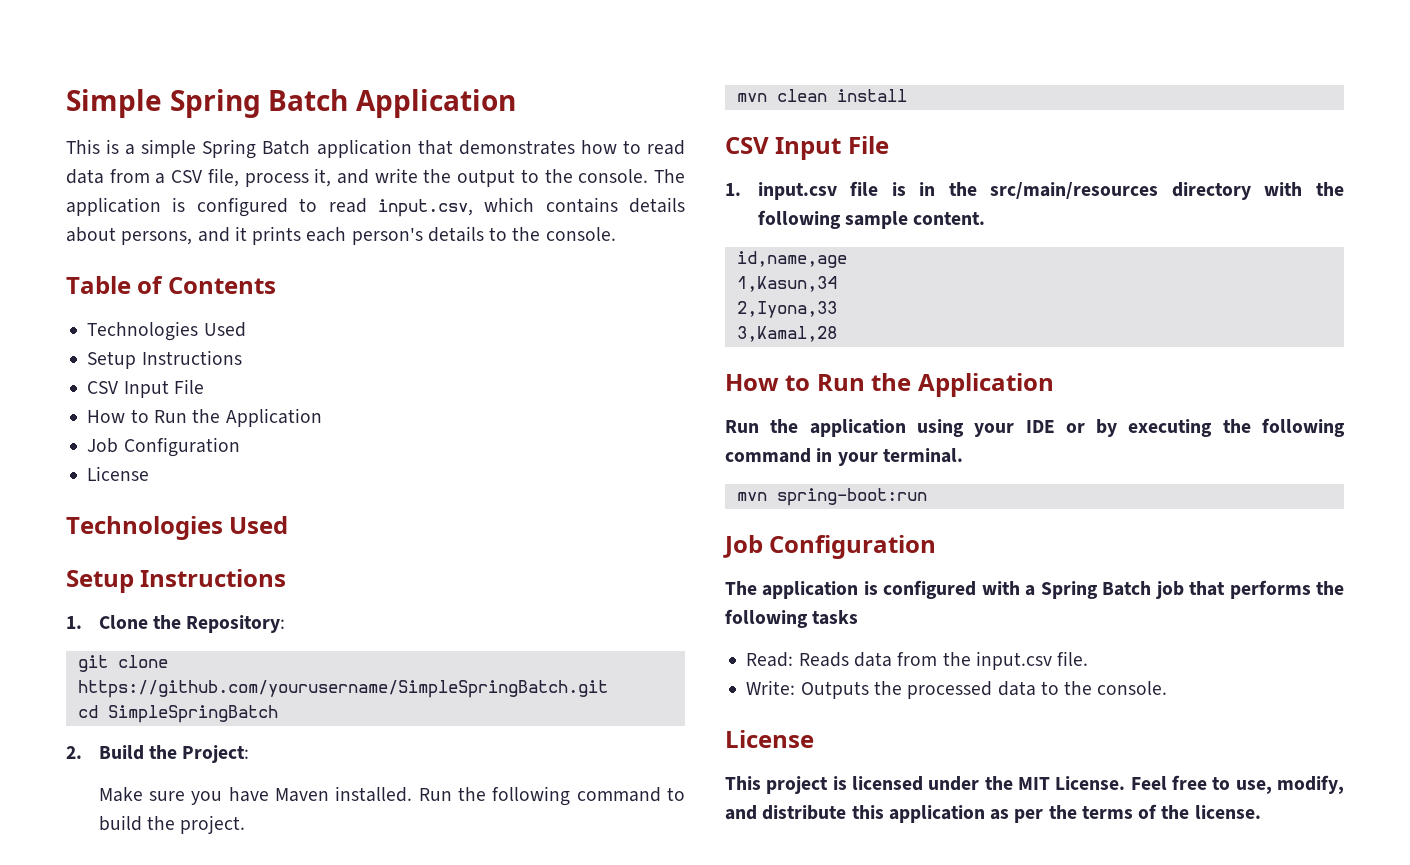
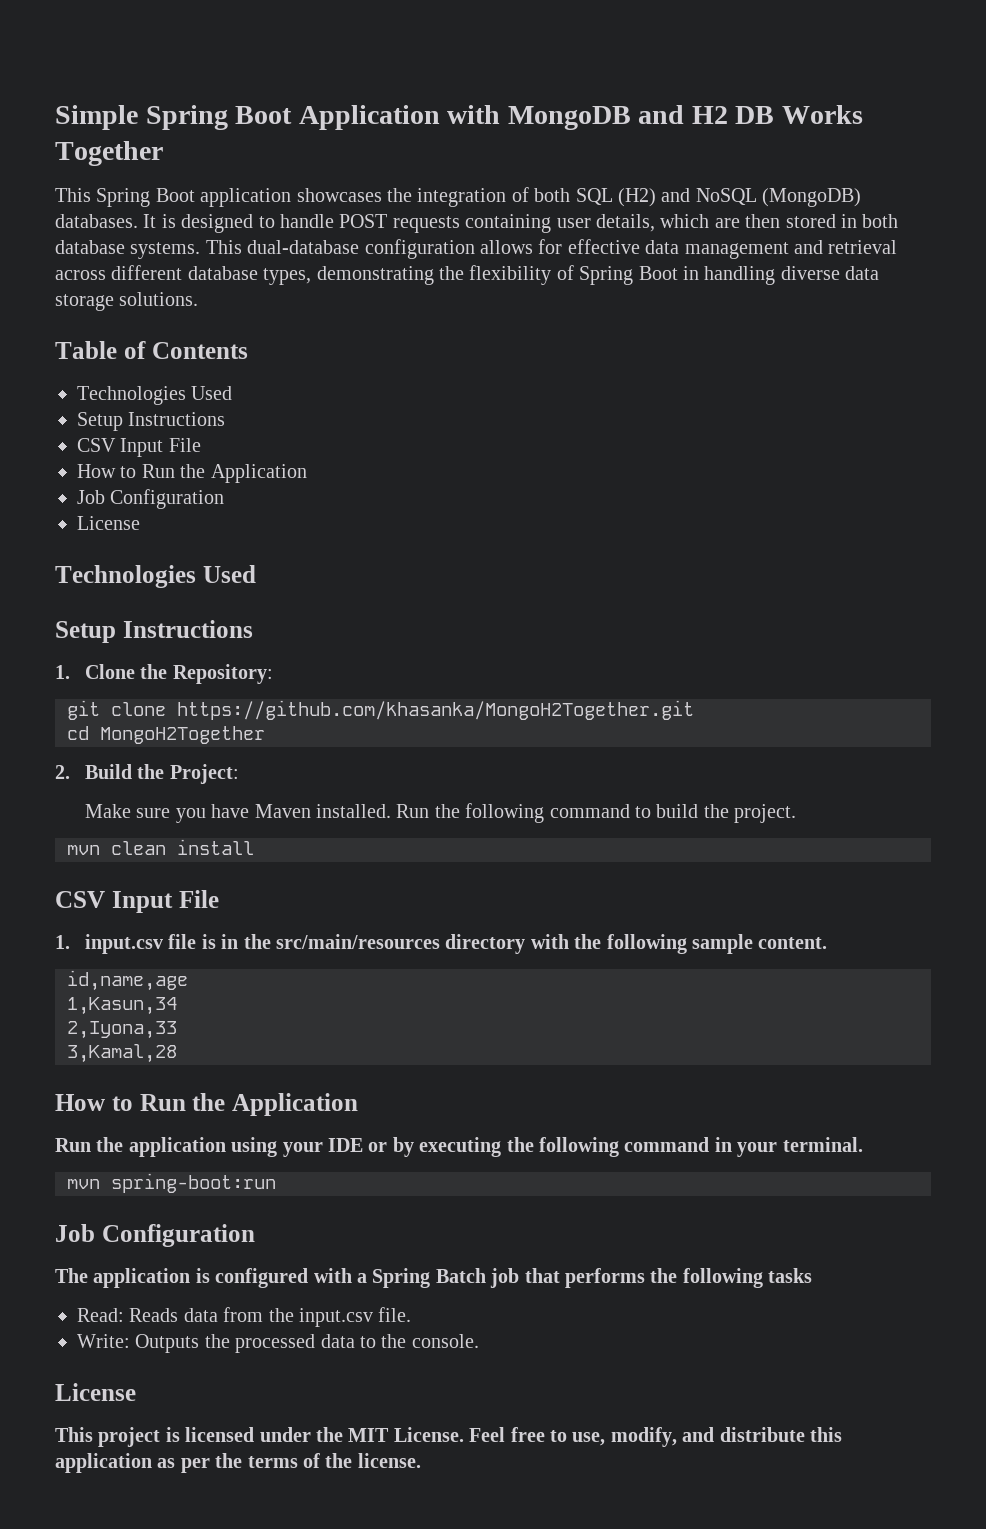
[268,89,516,118] [66,139,686,159] [66,168,685,187] [66,197,685,217] [66,226,616,245] Batch Application // This is a simple Spring Batch application that demonstrates how to read data from a CSV file, process it, and write the output to the console. The application is configured to read input.csv, which contains details about persons, and it prints each person's details to the console. -> [235,105,864,130] [55,141,163,166] [55,187,862,207] [55,214,899,233] [55,239,898,259] [55,265,880,285] [55,292,199,311] Boot Application with MongoDB and H2 DB Works Together // This Spring Boot application showcases the integration of both SQL (H2) and NoSQL (MongoDB) databases. It is designed to handle POST requests containing user details, which are then stored in both database systems. This dual-database configuration allows for effective data management and retrieval across different database types, demonstrating the flexibility of Spring Boot in handling diverse data storage solutions.
[77,680,608,698] https://github.com/yourusername/SimpleSpringBatch.git -> [177,700,694,720] https://github.com/khasanka/MongoH2Together.git
[107,705,278,723] SimpleSpringBatch -> [100,726,265,744] MongoH2Together

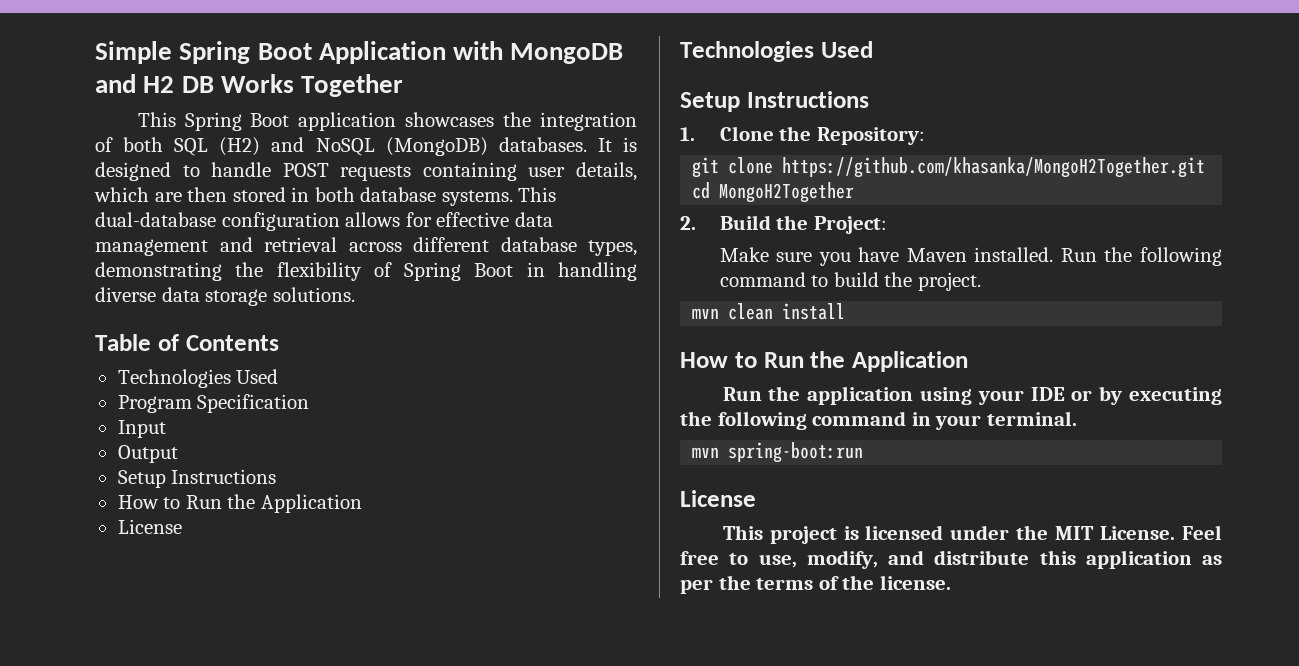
[77,412,226,431] [77,438,201,457] [77,464,307,483] [77,489,225,509] // Setup Instructions // CSV Input File // How to Run the Application // Job Configuration -> [117,394,310,413] [117,420,166,438] [117,445,178,463] [117,469,277,488] [117,494,362,513] // Program Specification // Input // Output // Setup Instructions // How to Run the Application
[55,890,219,913] [55,934,828,954] [67,970,188,991] [67,997,177,1015] [67,1021,177,1039] [67,1044,177,1063] // CSV Input File // 1. input.csv file is in the src/main/resources directory with the following sample content. // id,name,age // 1,Kasun,34 // 2,Iyona,33 // 3,Kamal,28 -> (846, 311) none
[55,1224,255,1247] [55,1268,813,1288] [77,1307,412,1327] [77,1334,479,1353] // Job Configuration // The application is configured with a Spring Batch job that performs the following tasks // Read: Reads data from the input.csv file. // Write: Outputs the processed data to the console. -> (864, 452) none

